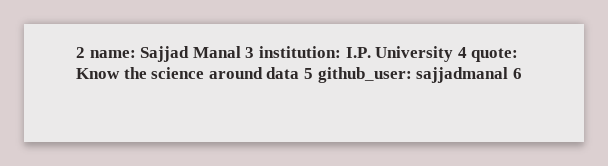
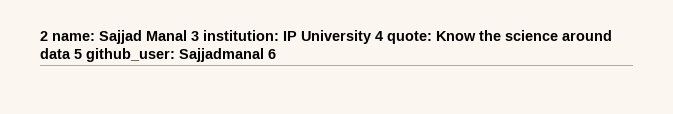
[345,47,371,58] I.P. -> [283,31,297,41] IP
[416,67,509,83] sajjadmanal -> [179,48,264,62] Sajjadmanal

